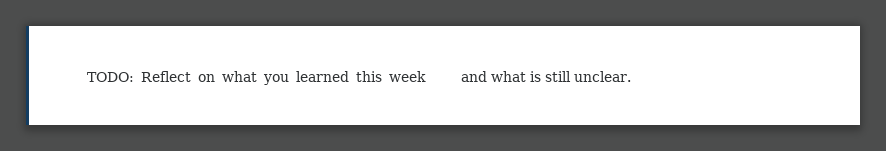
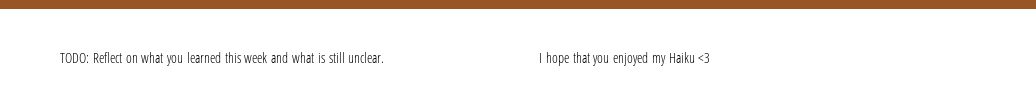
(631, 76) none -> [539,52,711,66] // I hope that you enjoyed my Haiku <3

